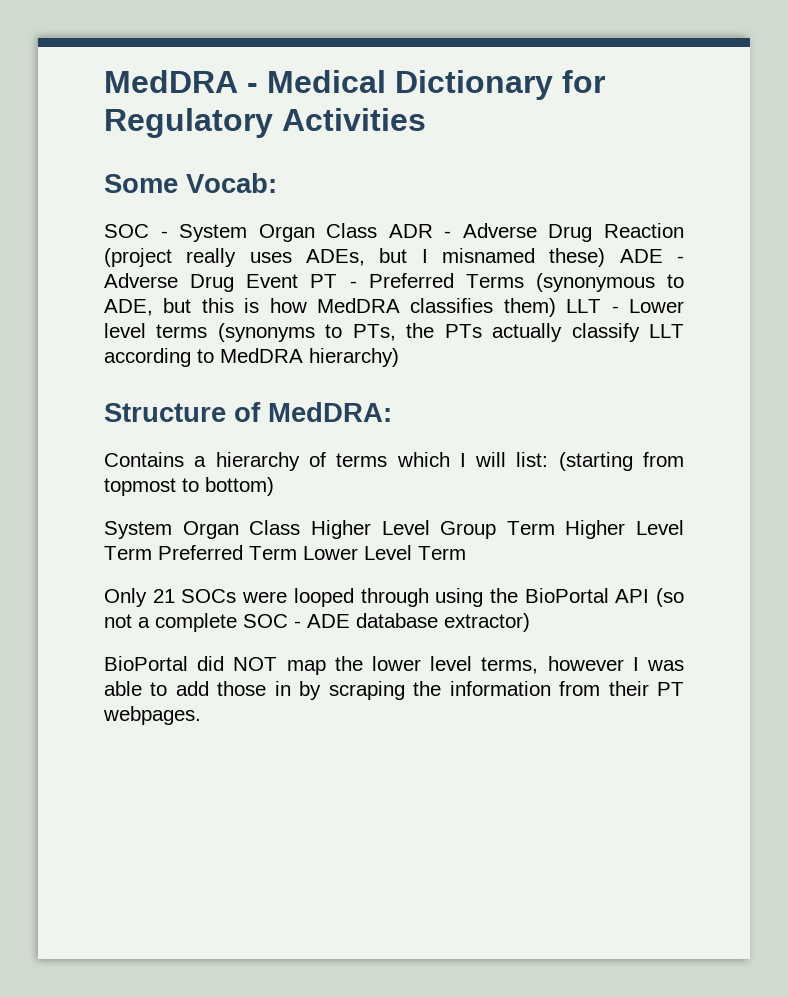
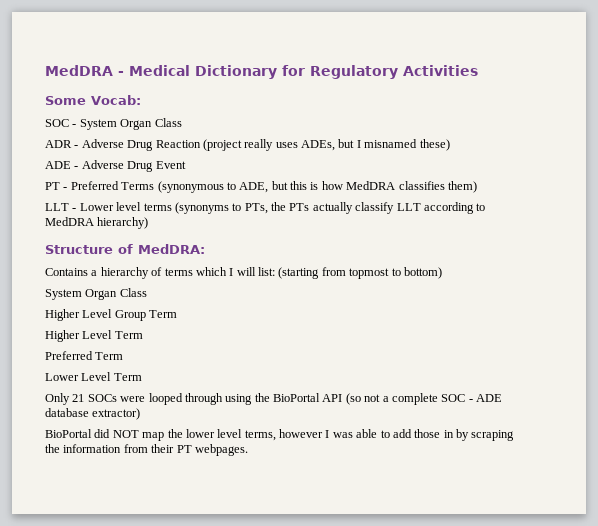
(378, 230) none -> (182, 122) //
(606, 257) none -> (450, 145) //
(299, 281) none -> (186, 165) //
(556, 307) none -> (477, 187) //
(301, 527) none -> (147, 292) //
(555, 528) none -> (178, 314) //
(152, 553) none -> (143, 335) //
(297, 553) none -> (124, 356) //

